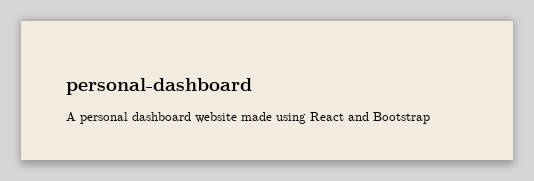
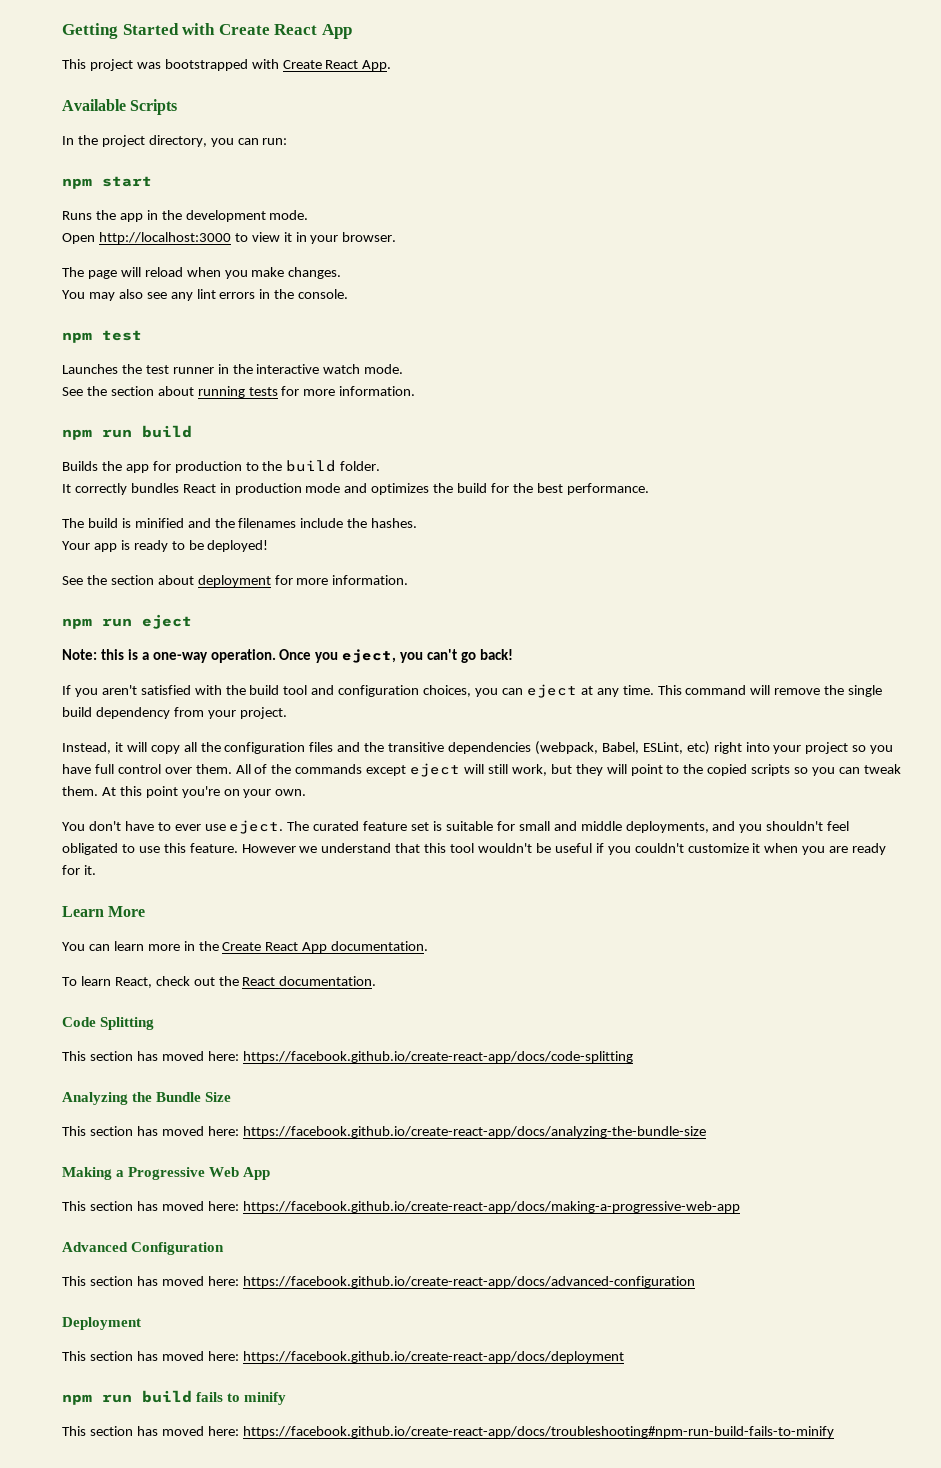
[66,78,252,95] [66,112,430,124] personal-dashboard // A personal dashboard website made using React and Bootstrap -> [62,23,352,39] [62,59,392,71] [62,99,178,115] [62,135,288,147] [62,176,152,189] [62,210,309,222] [62,232,397,244] [62,267,342,279] [62,289,349,301] [62,330,142,343] [62,364,404,374] [62,386,416,398] [62,425,192,440] [62,460,381,473] [62,483,649,495] [62,518,418,528] [62,540,269,552] [62,575,409,587] [62,614,192,629] [62,649,513,663] [62,684,883,698] [62,707,287,719] [62,741,894,755] [62,763,901,777] [62,786,307,798] [62,820,850,834] [62,843,887,855] [62,865,96,875] [62,906,146,917] [62,941,429,953] [62,976,377,988] [62,1017,155,1030] [62,1051,633,1063] [62,1092,232,1105] [62,1126,706,1138] [62,1167,271,1180] [62,1201,740,1213] [62,1242,225,1255] [62,1276,695,1288] [62,1317,141,1330] [62,1351,624,1363] [62,1390,287,1405] [62,1426,834,1438] Getting Started with Create React App // This project was bootstrapped with Create React App. // Available Scripts // In the project directory, you can run: // npm start // Runs the app in the development mode. // Open http://localhost:3000 to view it in your browser. // The page will reload when you make changes. // You may also see any lint errors in the console. // npm test // Launches the test runner in the interactive watch mode. // See the section about running tests for more information. // npm run build // Builds the app for production to the build folder. // It correctly bundles React in production mode and optimizes the build for the best performance. // The build is minified and the filenames include the hashes. // Your app is ready to be deployed! // See the section about deployment for more information. // npm run eject // Note: this is a one-way operation. Once you eject, you can't go back! // If you aren't satisfied with the build tool and configuration choices, you can eject at any time. This command will remove the single build dependency from your project. // Instead, it will copy all the configuration files and the transitive dependencies (webpack, Babel, ESLint, etc) right into your project so you have full control over them. All of the commands except eject will still work, but they will point to the copied scripts so you can tweak them. At this point you're on your own. // You don't have to ever use eject. The curated feature set is suitable for small and middle deployments, and you shouldn't feel obligated to use this feature. However we understand that this tool wouldn't be useful if you couldn't customize it when you are ready for it. // Learn More // You can learn more in the Create React App documentation. // To learn React, check out the React documentation. // Code Splitting // This section has moved here: https://facebook.github.io/create-react-app/docs/code-splitting // Analyzing the Bundle Size // This section has moved here: https://facebook.github.io/create-react-app/docs/analyzing-the-bundle-size // Making a Progressive Web App // This section has moved here: https://facebook.github.io/create-react-app/docs/making-a-progressive-web-app // Advanced Configuration // This section has moved here: https://facebook.github.io/create-react-app/docs/advanced-configuration // Deployment // This section has moved here: https://facebook.github.io/create-react-app/docs/deployment // npm run build fails to minify // This section has moved here: https://facebook.github.io/create-react-app/docs/troubleshooting#npm-run-build-fails-to-minify

